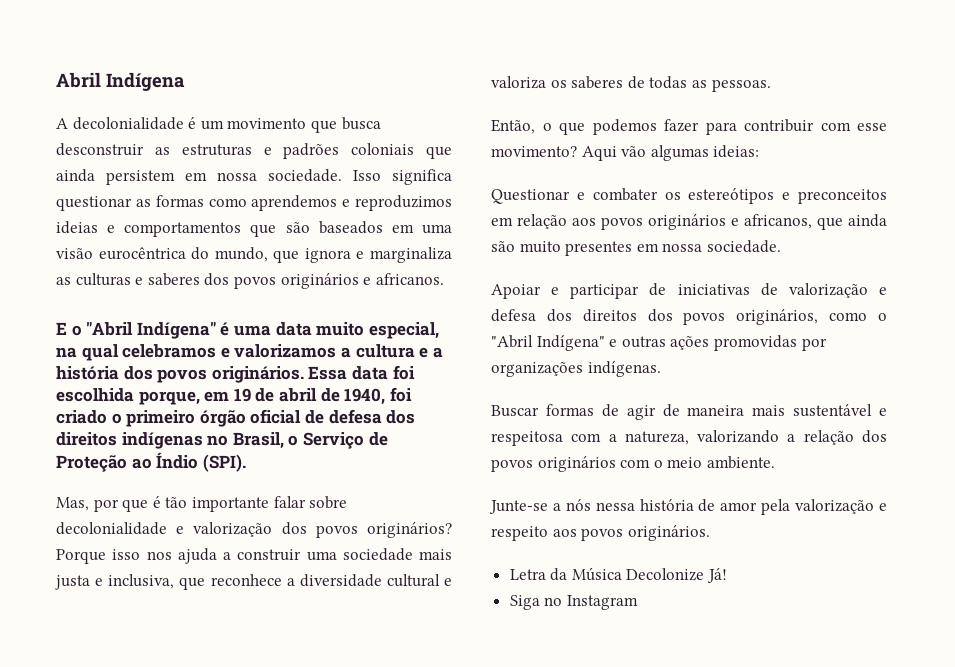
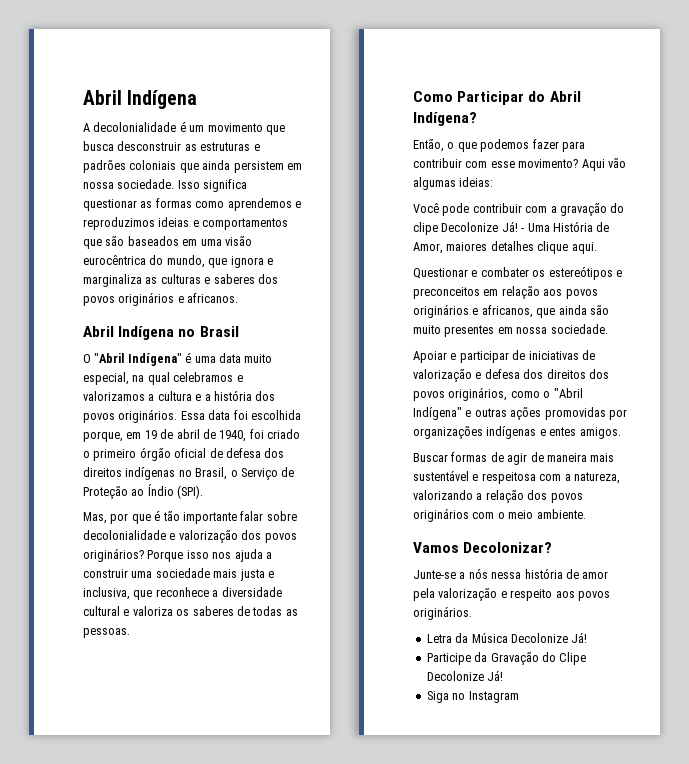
[56,322,82,336] E o -> [83,326,239,340] [83,354,91,363] Abril Indígena no Brasil // O
(771, 85) none -> [413,91,581,105] [413,112,477,126] // Como Participar do Abril Indígena?
(760, 151) none -> [413,203,625,216] [413,221,610,235] [413,241,597,254] // Você pode contribuir com a gravação do clipe Decolonize Já! - Uma História de Amor, maiores detalhes clique aqui.
[587,361,661,377] indígenas. -> [486,426,621,439] indígenas e entes amigos.
(775, 462) none -> [413,542,553,553] // Vamos Decolonizar?
(728, 575) none -> [426,652,587,665] [426,670,504,681] // Participe da Gravação do Clipe Decolonize Já!

